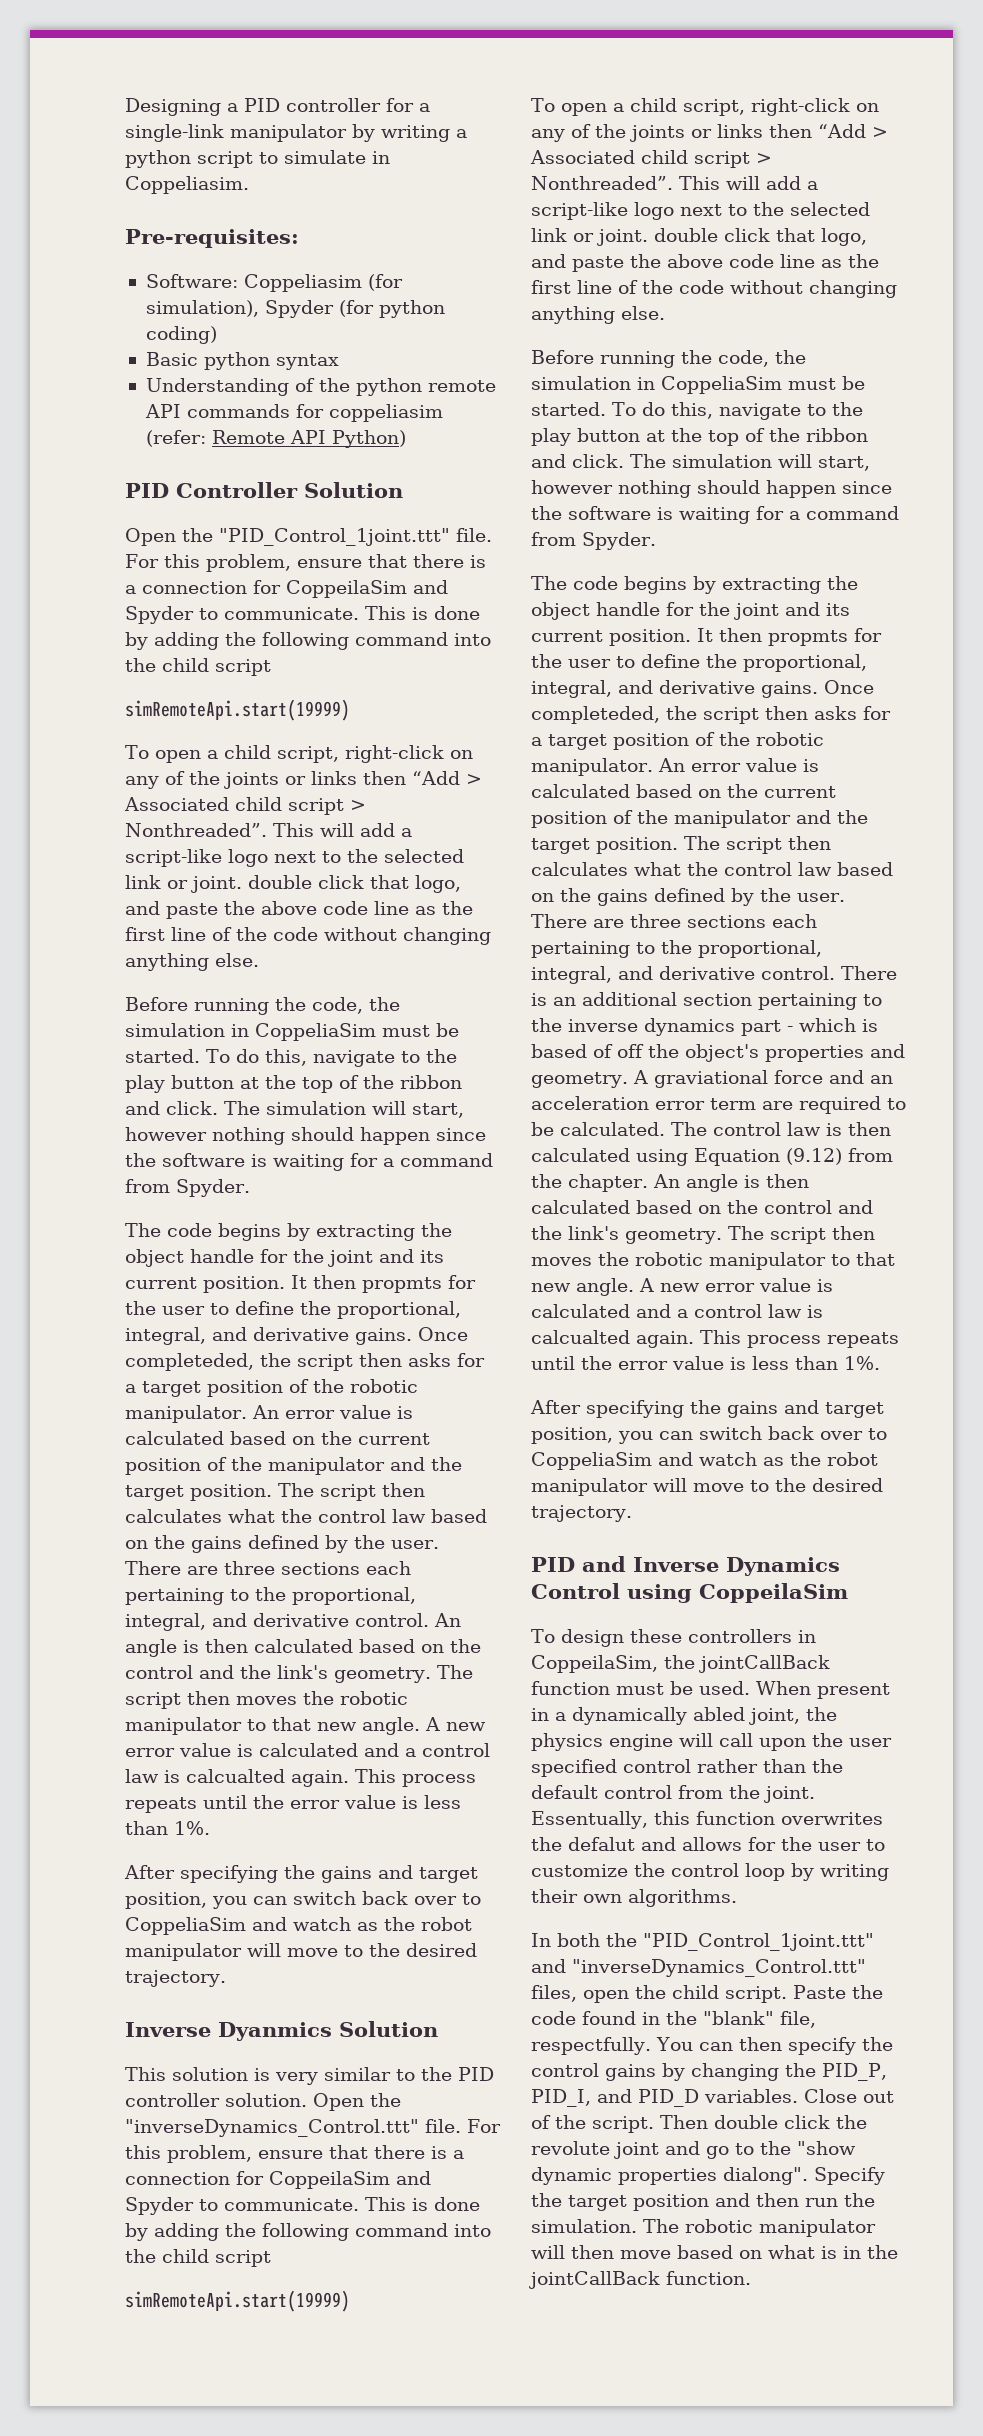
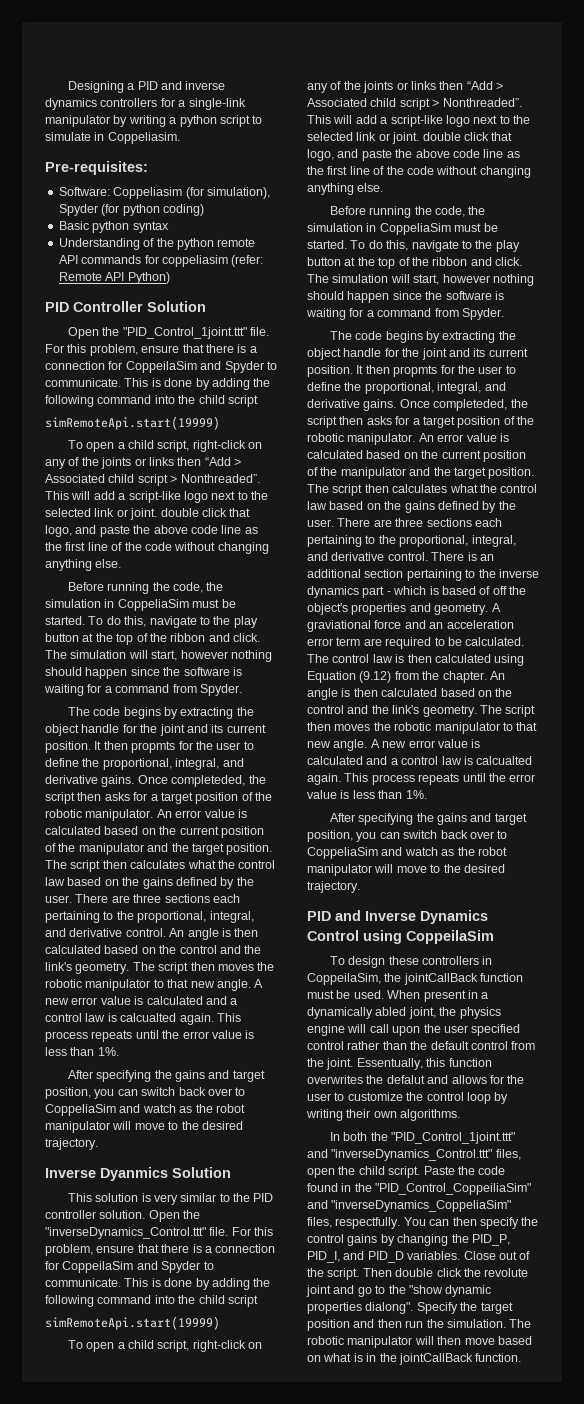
[286,98,381,112] controller -> [160,81,226,90] [45,98,158,110] and inverse dynamics controllers
[703,2011,816,2028] "blank" file, -> [375,1183,532,1195] [307,1200,512,1212] [307,1217,332,1228] "PID_Control_CoppeiliaSim" and "inverseDynamics_CoppeliaSim" files,

